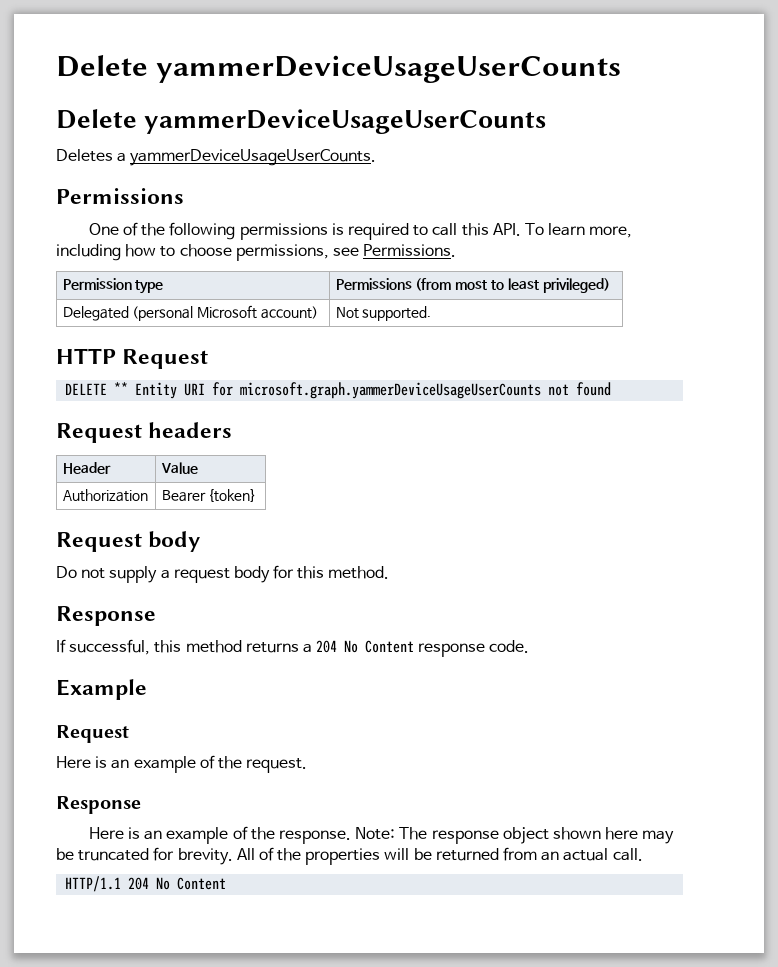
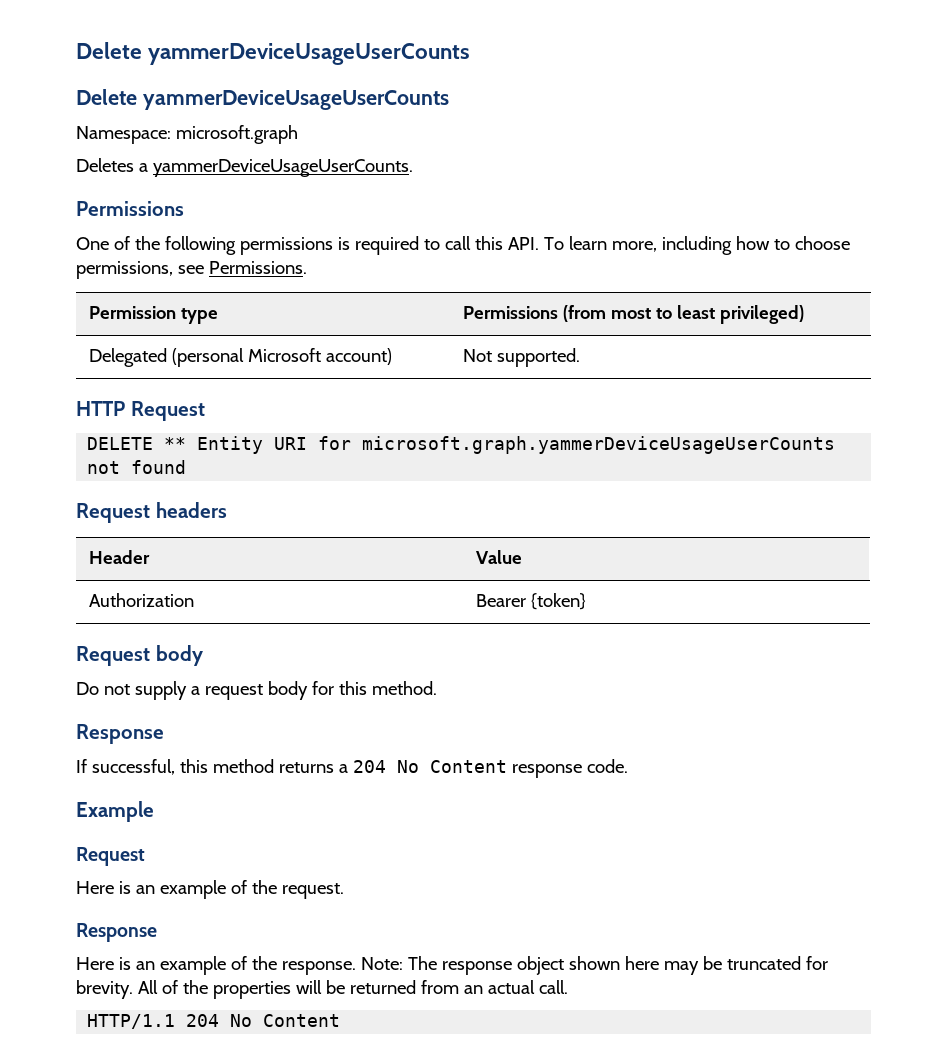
(547, 121) none -> [76,125,298,144] // Namespace: microsoft.graph

